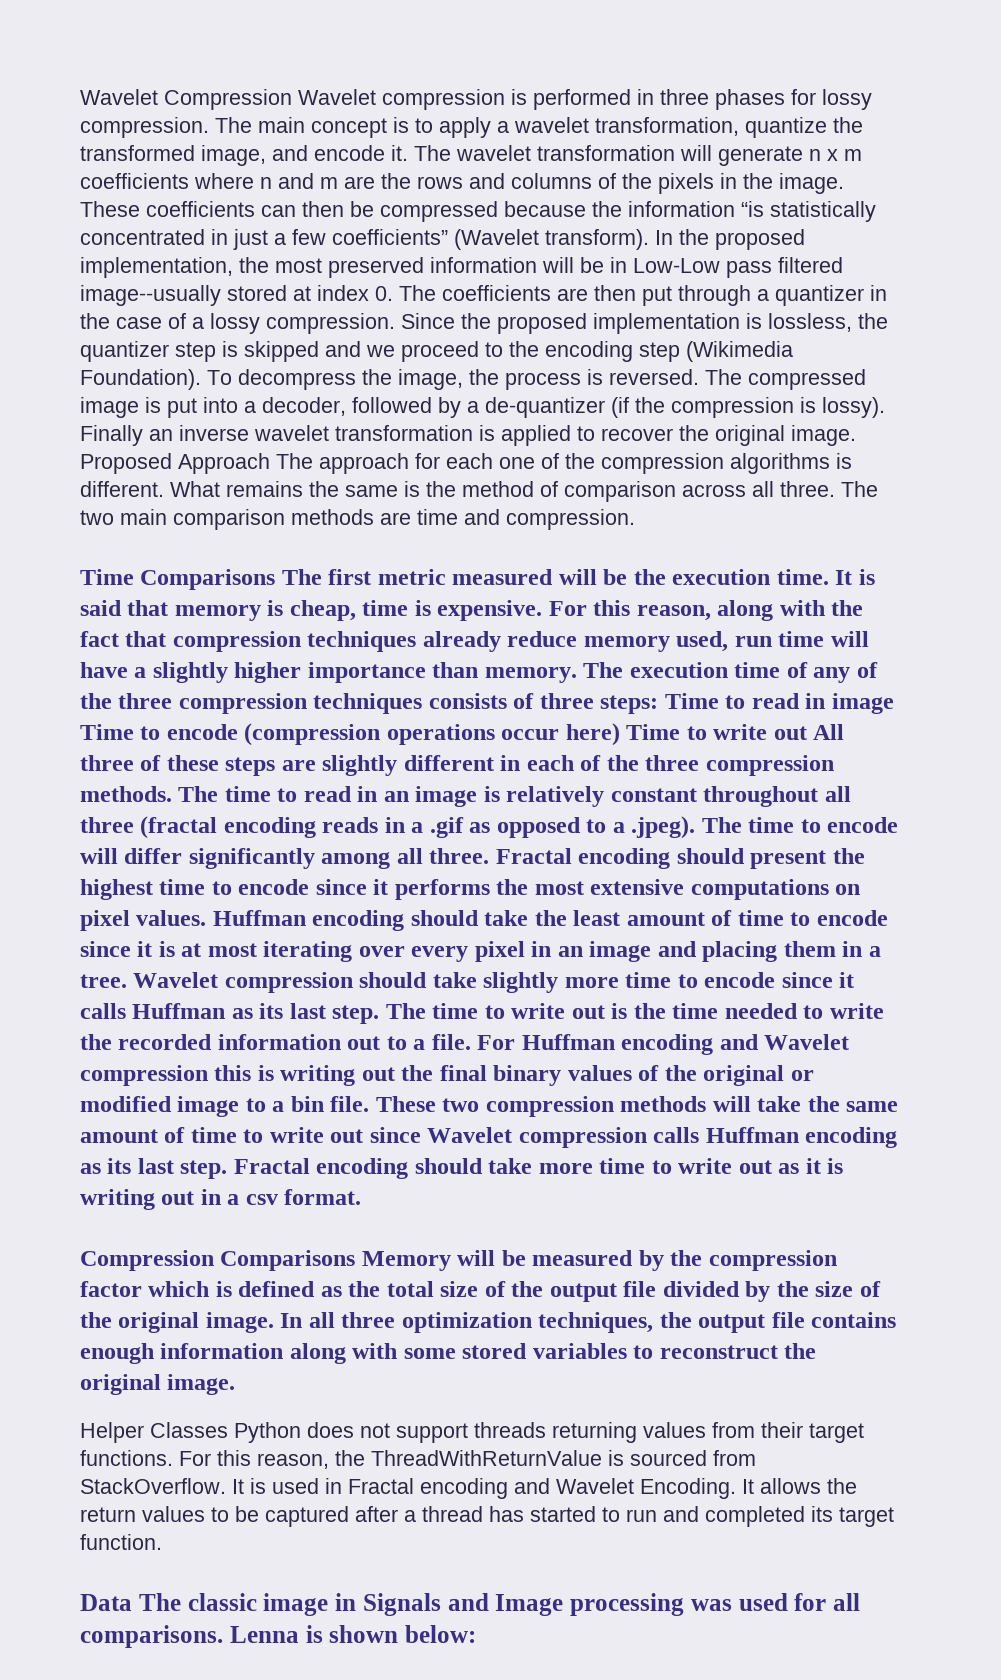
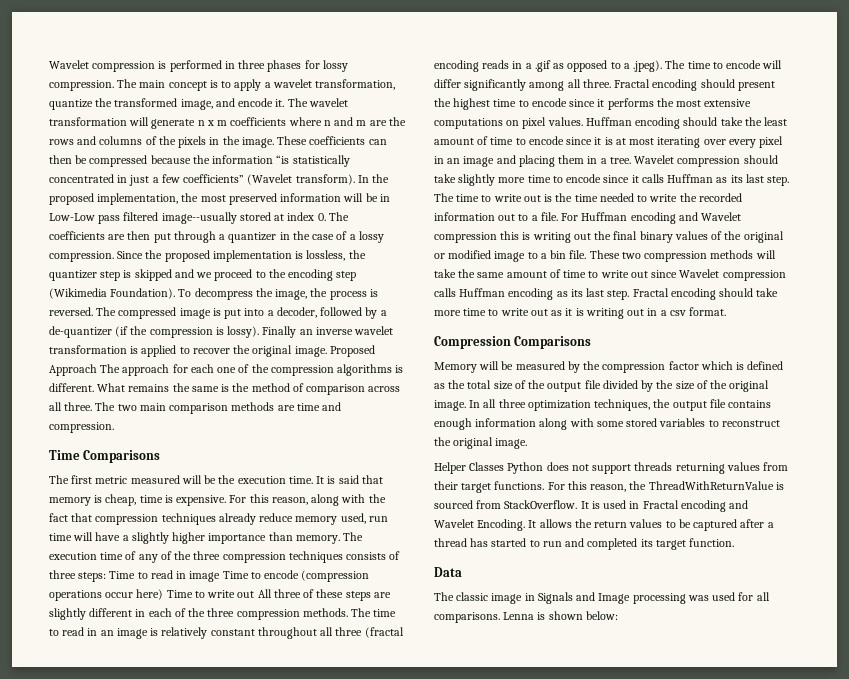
[80,89,376,110] Wavelet Compression Wavelet -> [49,60,89,69] Wavelet
(276, 579) none -> (161, 456) //
(356, 1260) none -> (592, 342) //
(132, 1602) none -> (462, 572) //

